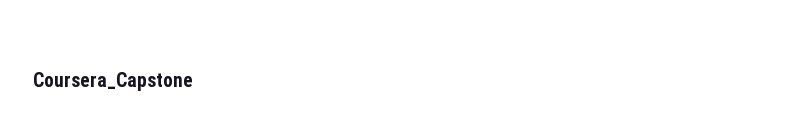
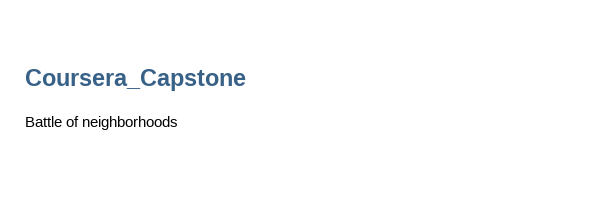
(193, 81) none -> [25,116,179,130] // Battle of neighborhoods

